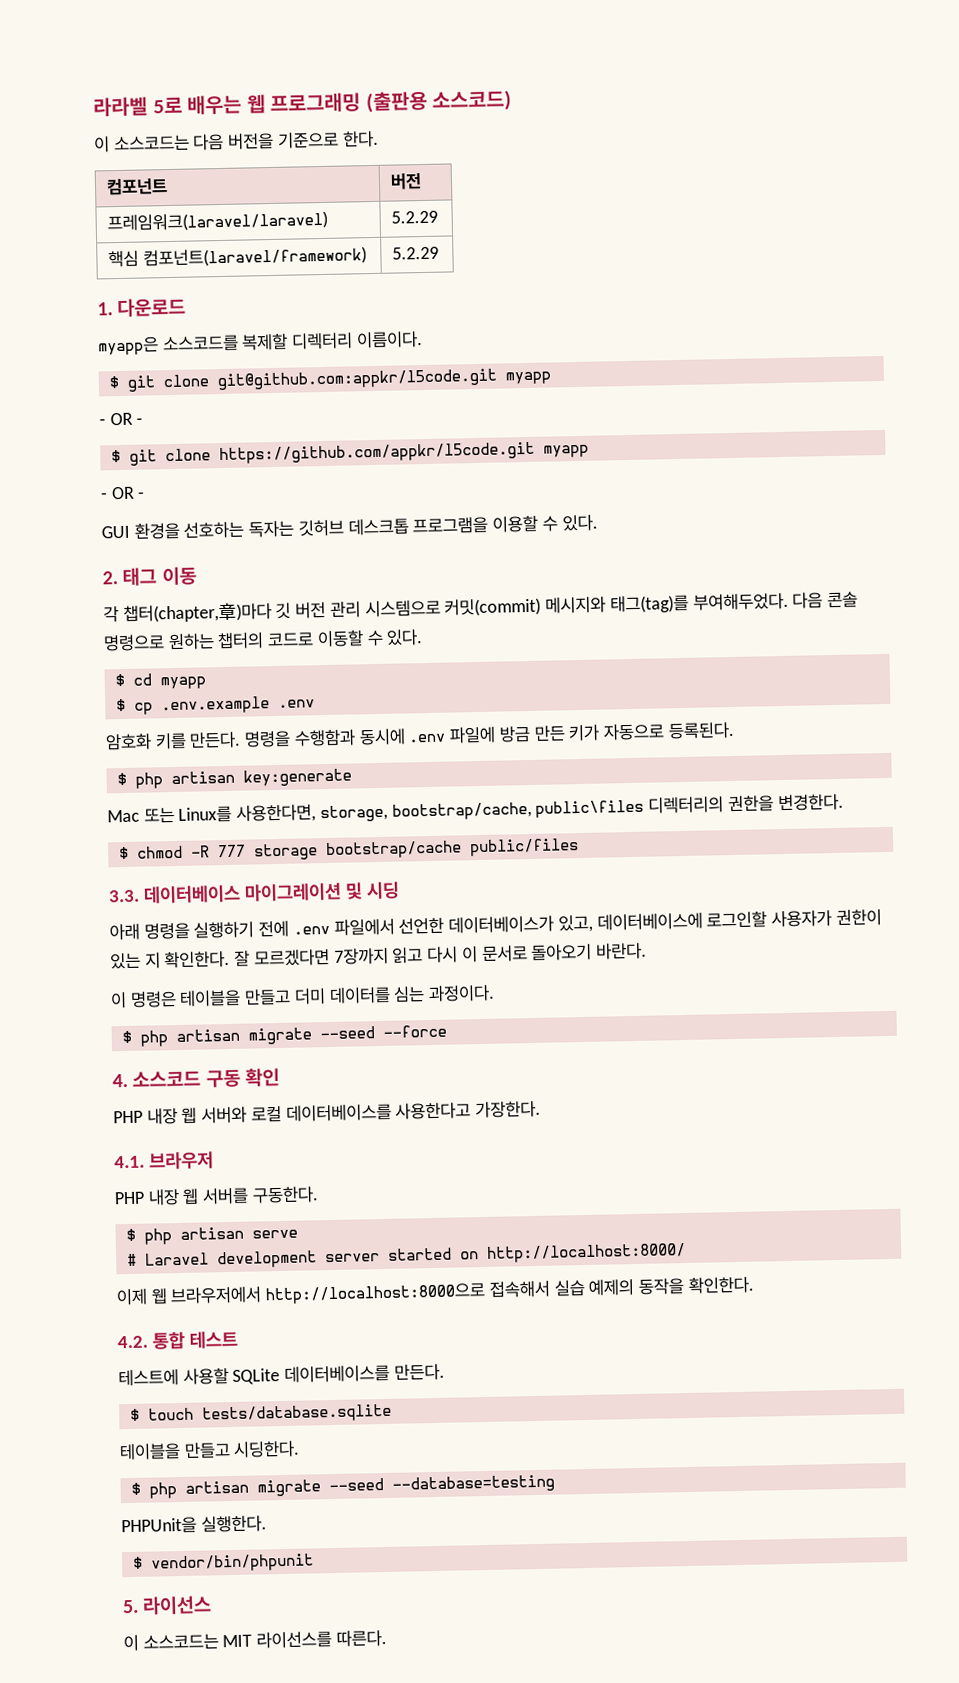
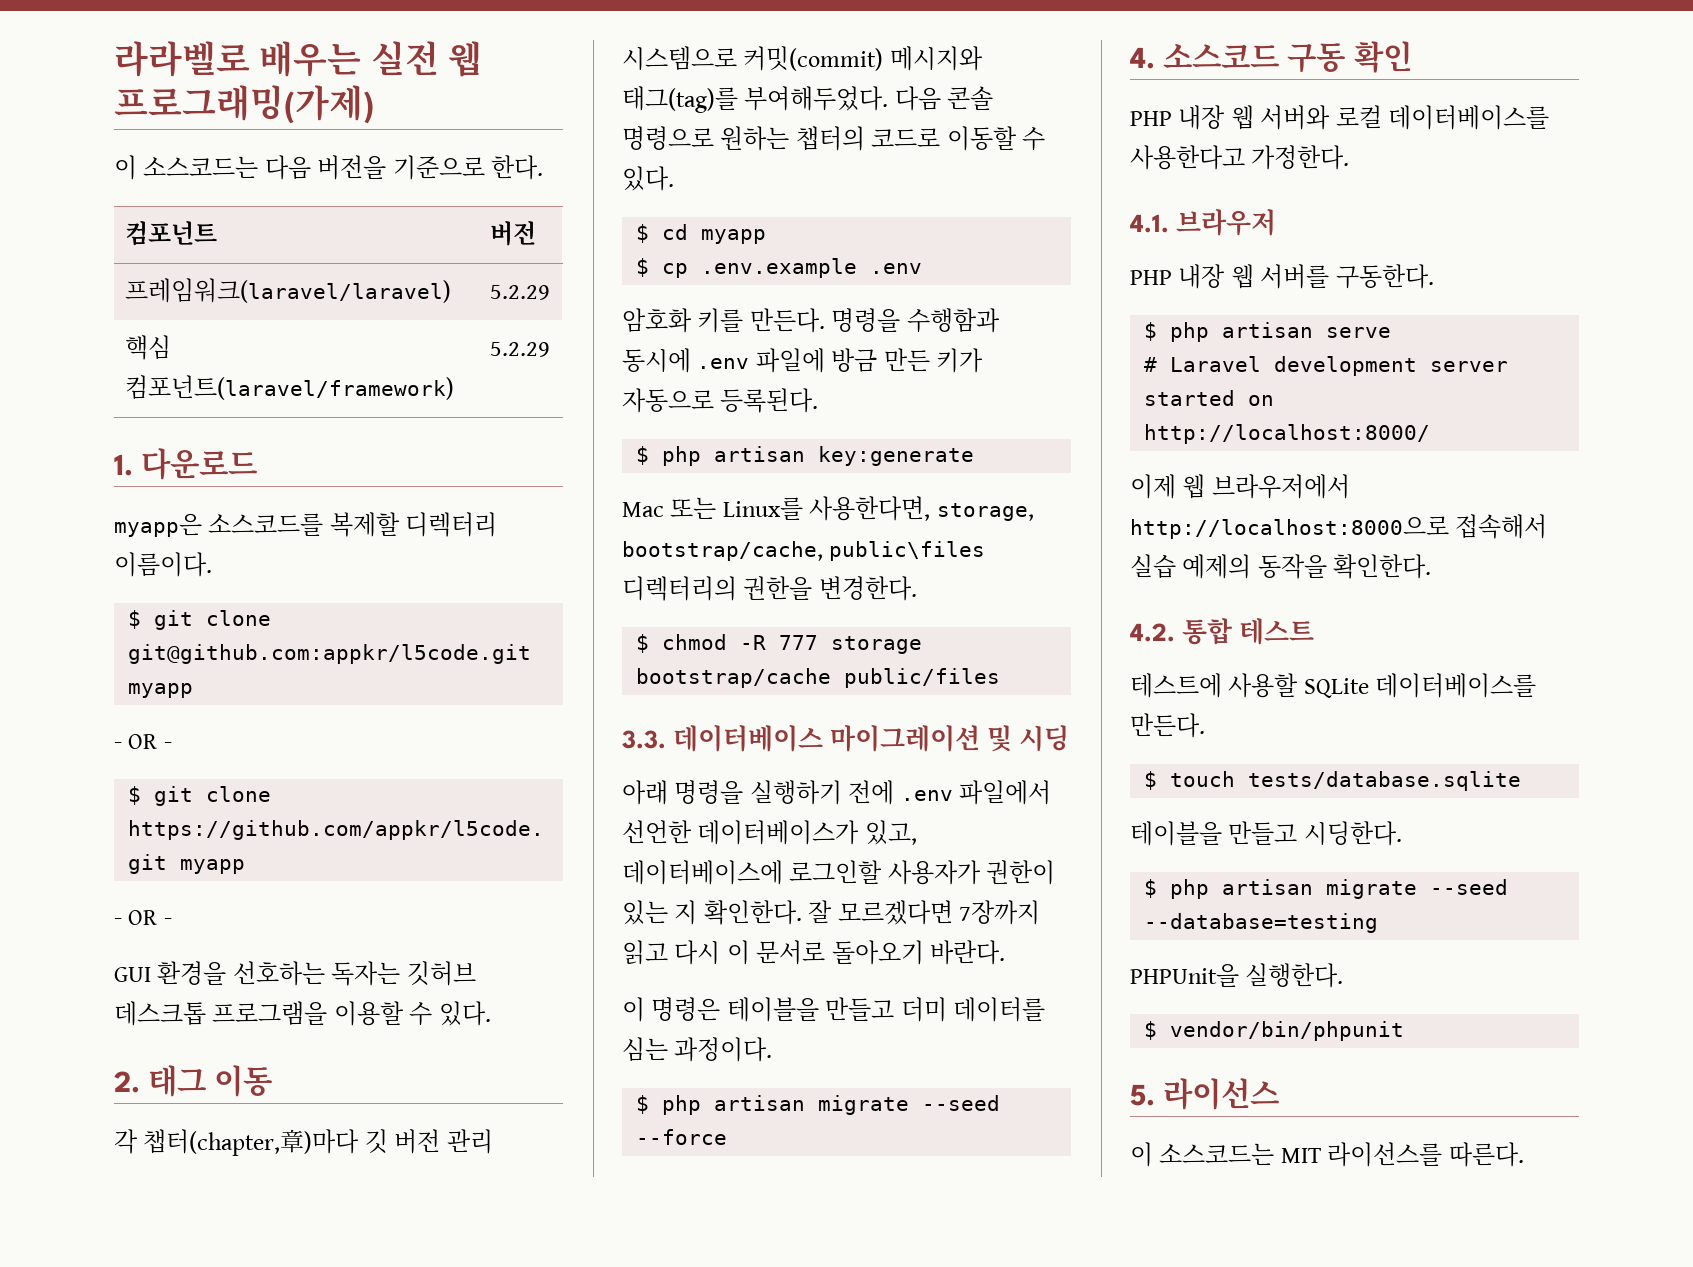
[93,90,513,117] 라라벨 5로 배우는 웹 프로그래밍 (출판용 소스코드) -> [114,41,483,77] [114,85,374,124] 라라벨로 배우는 실전 웹 프로그래밍(가제)
[475,1100,542,1119] 가장한다. -> [1251,145,1350,170] 가정한다.

